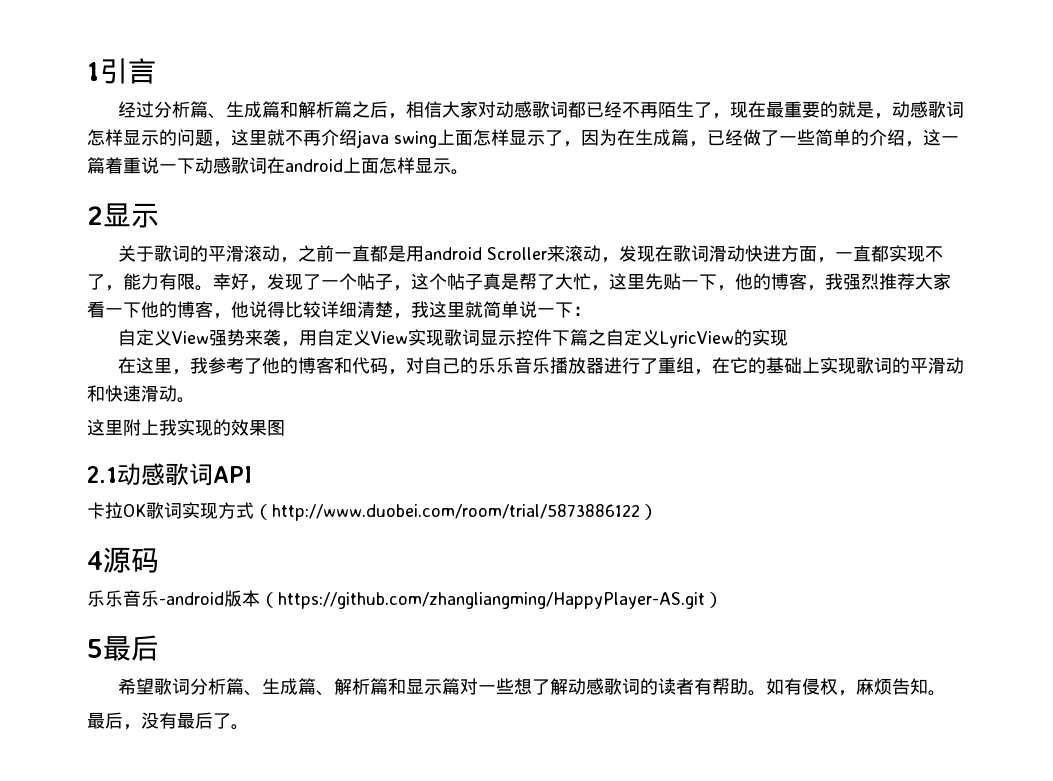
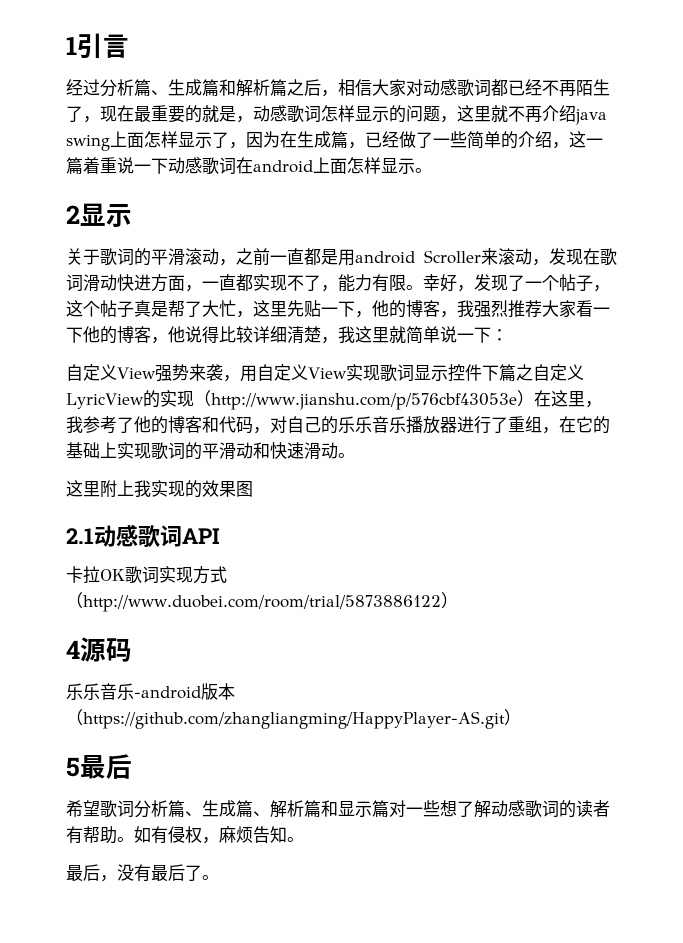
(788, 338) // -> [193,390,534,410] （http://www.jianshu.com/p/576cbf43053e）

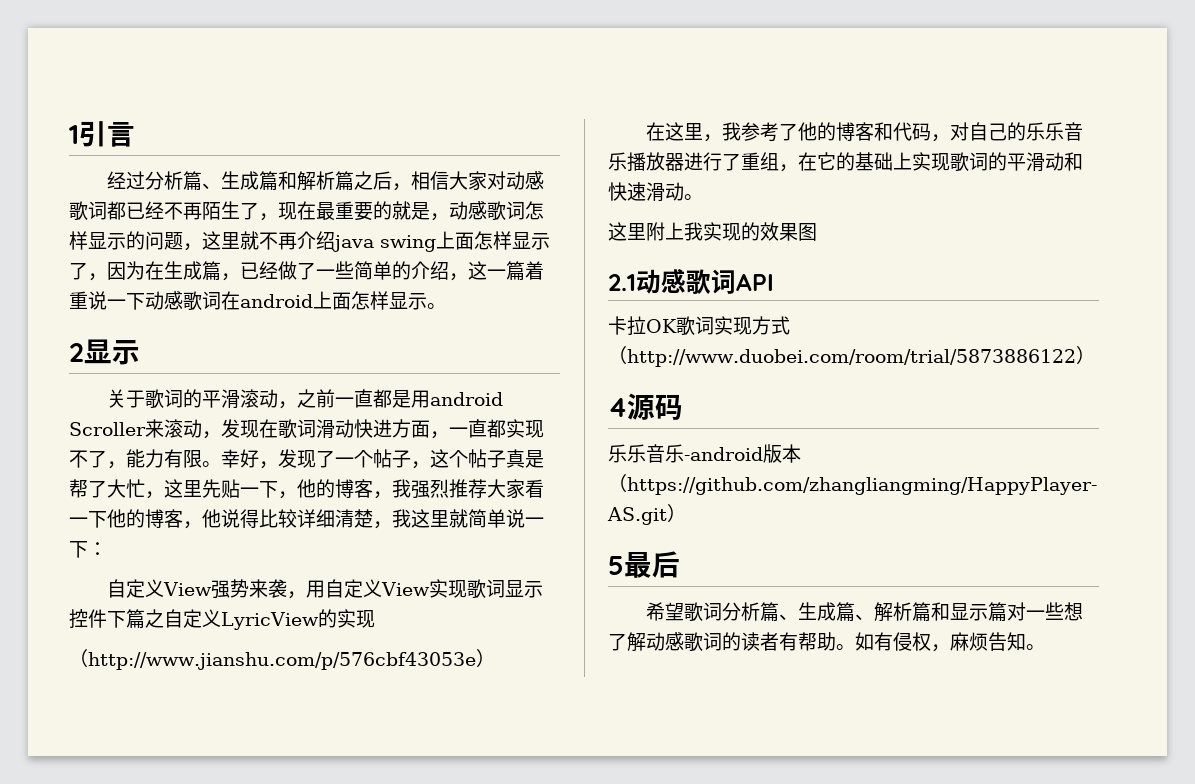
(194, 399) none -> (375, 619) //
(534, 398) none -> (495, 658) //
[66,864,219,882] // 最后，没有最后了。 -> (1045, 647) none

